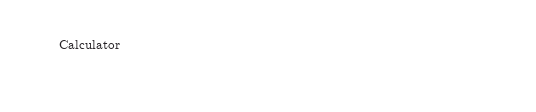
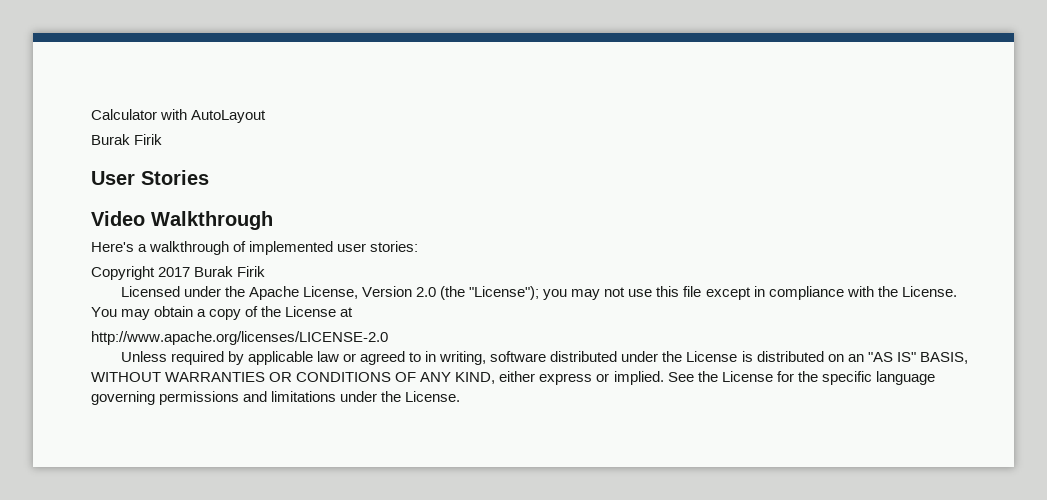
(120, 44) none -> [160,109,267,123] [91,134,163,145] [91,170,209,185] [91,211,273,230] [91,241,419,255] [91,266,266,280] [120,286,957,300] [91,306,354,320] [91,331,388,345] [120,351,968,365] [91,371,935,385] [91,391,461,405] with AutoLayout // Burak Firik // User Stories // Video Walkthrough // Here's a walkthrough of implemented user stories: // Copyright 2017 Burak Firik // Licensed under the Apache License, Version 2.0 (the "License"); you may not use this file except in compliance with the License. You may obtain a copy of the License at // http://www.apache.org/licenses/LICENSE-2.0 // Unless required by applicable law or agreed to in writing, software distributed under the License is distributed on an "AS IS" BASIS, WITHOUT WARRANTIES OR CONDITIONS OF ANY KIND, either express or implied. See the License for the specific language governing permissions and limitations under the License.

